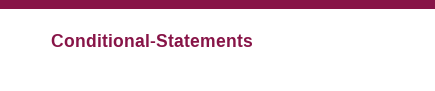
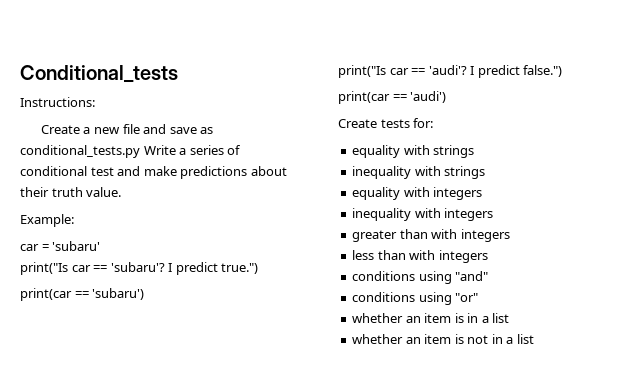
[51,34,253,47] Conditional-Statements -> [20,65,178,83] [20,97,95,107] [40,124,214,134] [20,145,242,158] [20,166,287,179] [20,187,122,197] [20,214,74,227] [20,241,101,251] [20,262,259,275] [20,288,145,301] [338,65,563,78] [338,91,447,104] [338,118,434,128] [352,145,475,158] [352,166,486,179] [352,187,483,200] [352,208,494,221] [352,229,510,242] [352,250,488,263] [352,271,489,284] [352,292,479,305] [352,313,510,323] [352,334,534,344] Conditional_tests // Instructions: // Create a new file and save as conditional_tests.py Write a series of conditional test and make predictions about their truth value. // Example: // car = 'subaru' // print("Is car == 'subaru'? I predict true.") // print(car == 'subaru') // print("Is car == 'audi'? I predict false.") // print(car == 'audi') // Create tests for: // equality with strings // inequality with strings // equality with integers // inequality with integers // greater than with integers // less than with integers // conditions using "and" // conditions using "or" // whether an item is in a list // whether an item is not in a list

